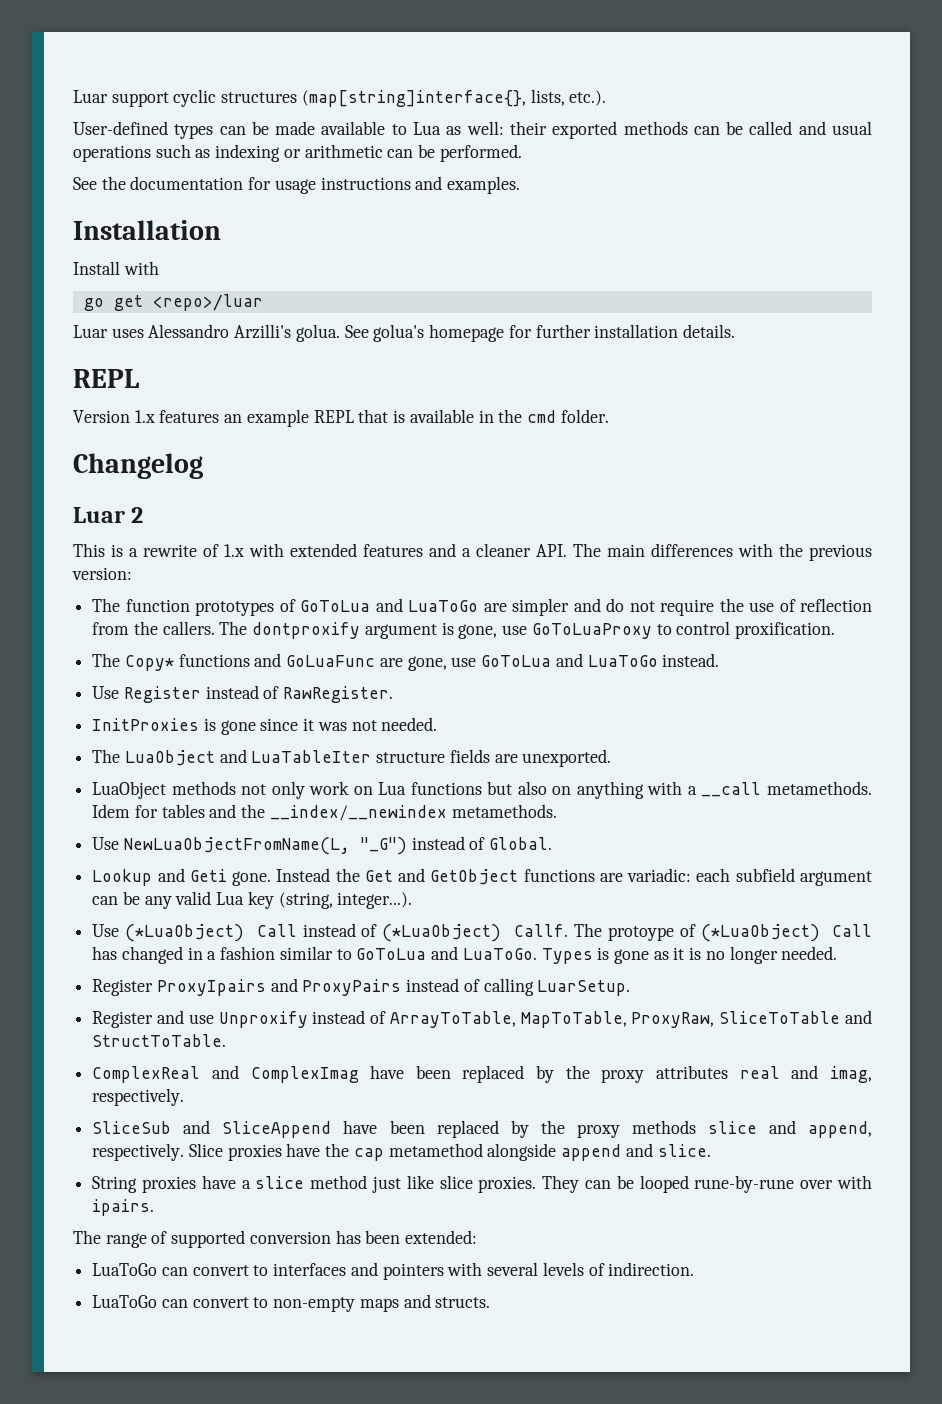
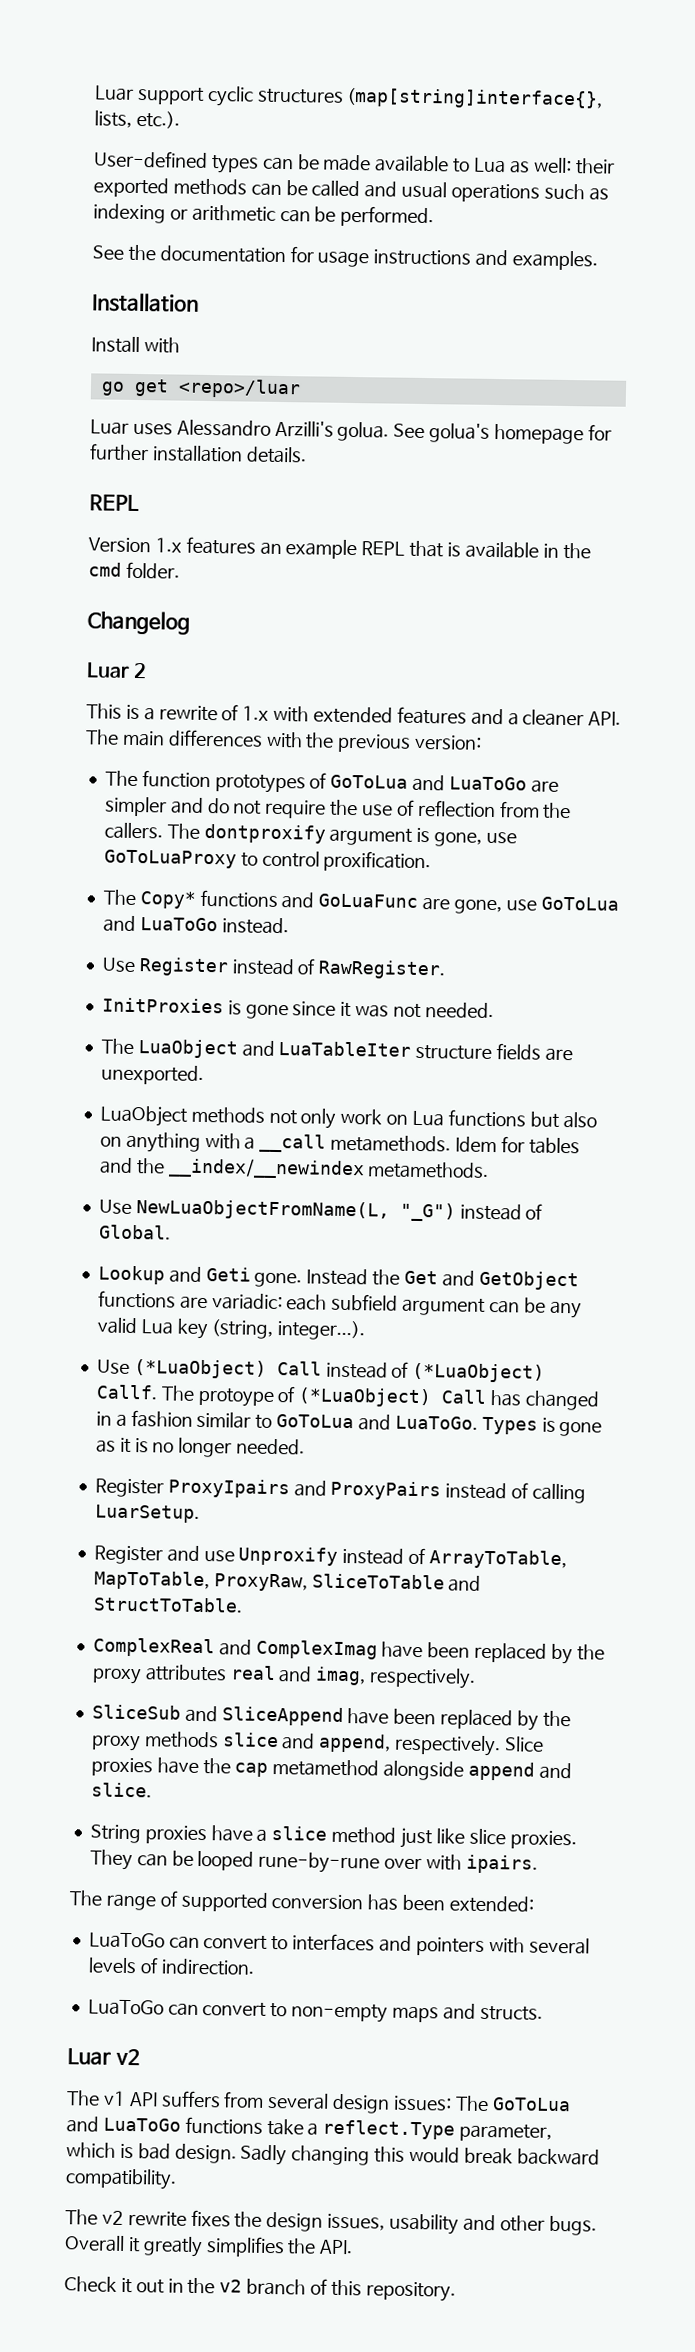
(491, 1302) none -> [67,2048,140,2066] [66,2090,571,2114] [66,2116,553,2142] [66,2142,600,2166] [65,2168,177,2190] [65,2209,597,2236] [64,2235,354,2258] [64,2276,456,2302] // Luar v2 // The v1 API suffers from several design issues: The GoToLua and LuaToGo functions take a reflect.Type parameter, which is bad design. Sadly changing this would break backward compatibility. // The v2 rewrite fixes the design issues, usability and other bugs. Overall it greatly simplifies the API. // Check it out in the v2 branch of this repository.

